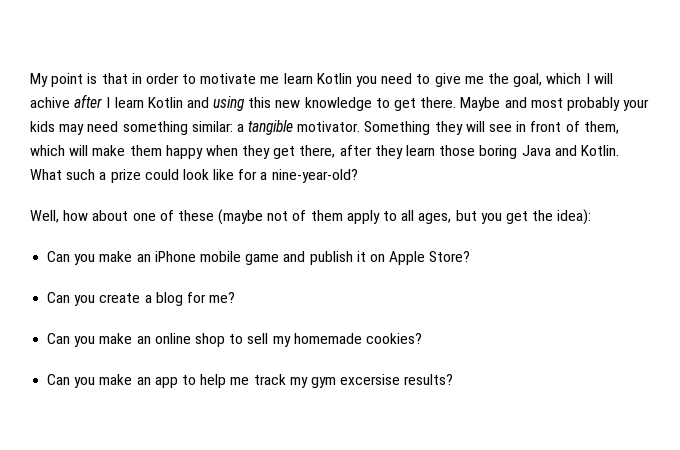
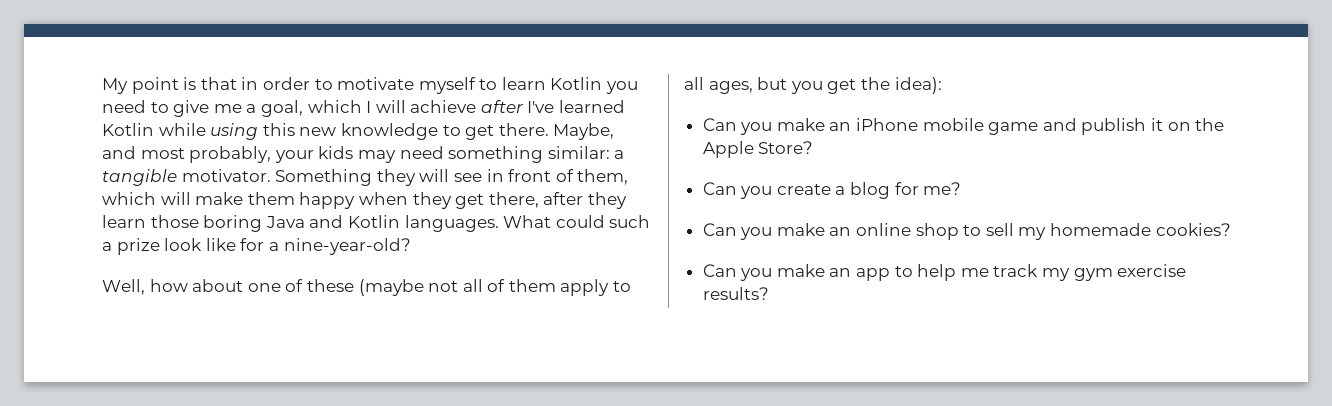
[260,76,280,84] me -> [418,77,498,94] myself to
[487,73,509,84] the -> [246,104,257,113] a
[30,94,209,108] achive after I learn Kotlin and -> [410,100,626,113] [102,123,206,136] achieve after I've learned Kotlin while
[460,97,501,111] Maybe -> [553,123,615,140] Maybe,
[566,97,620,111] probably -> [189,146,272,163] probably,
[580,145,619,156] [30,169,62,180] Kotlin. What -> [347,215,605,232] Kotlin languages. What could
[144,169,179,180] could -> (160, 246) none
(289, 216) none -> [462,279,483,292] all
(385, 258) none -> [1195,118,1225,131] the
[340,374,401,385] excersise -> [1117,264,1187,277] exercise

